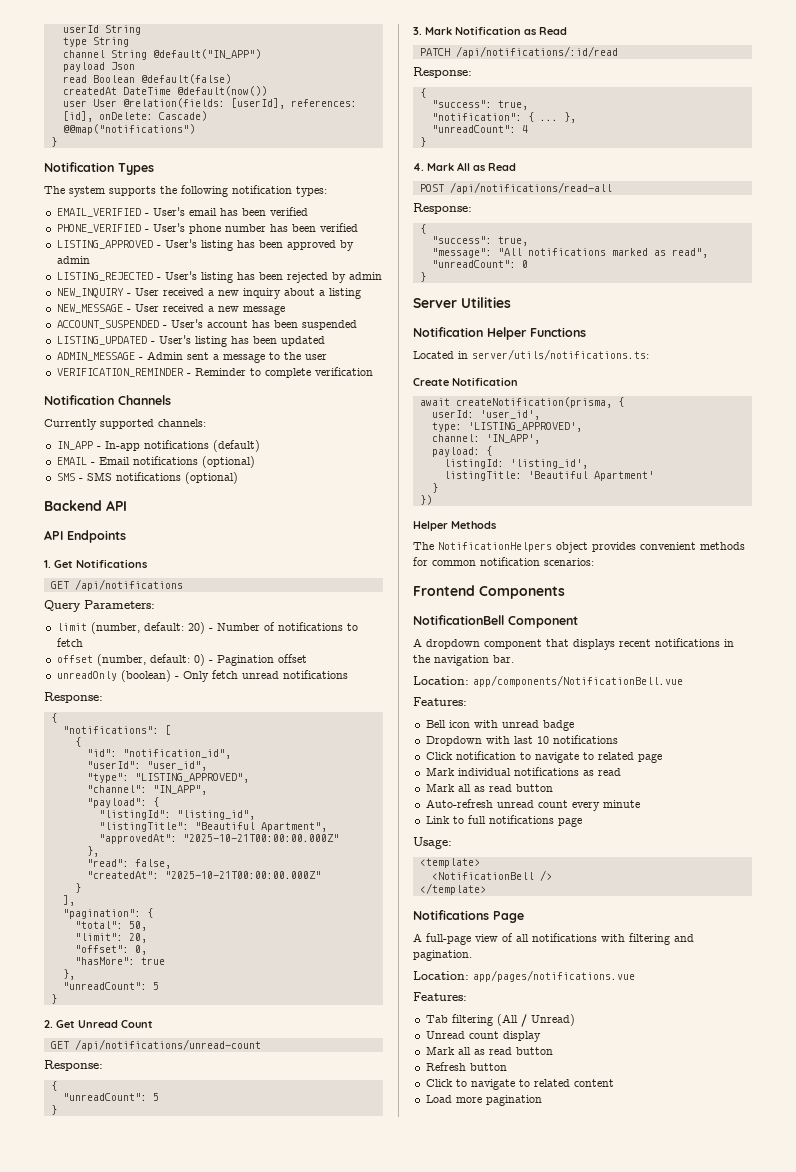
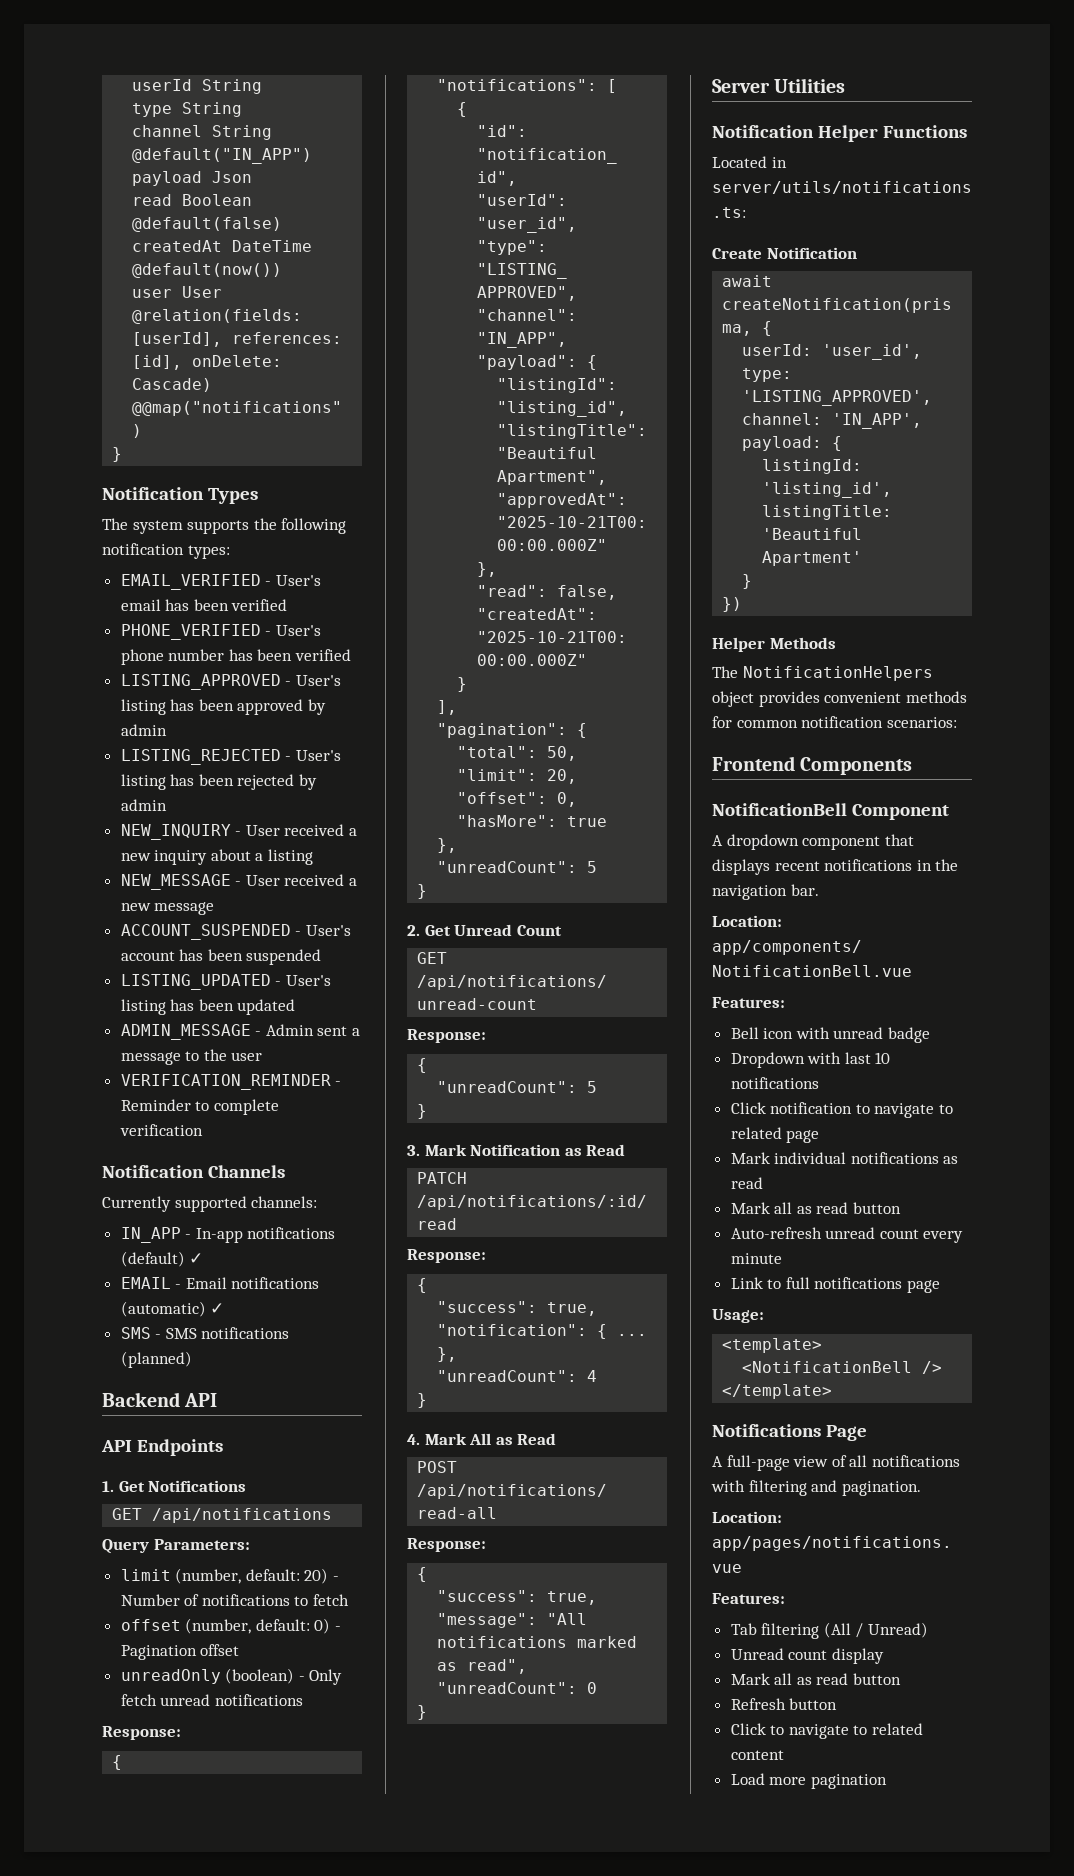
(260, 446) none -> [189,1253,204,1264] ✓
[201,456,255,468] (optional) -> [120,1301,225,1317] (automatic) ✓
[184,472,238,484] (optional) -> [120,1351,192,1368] (planned)

